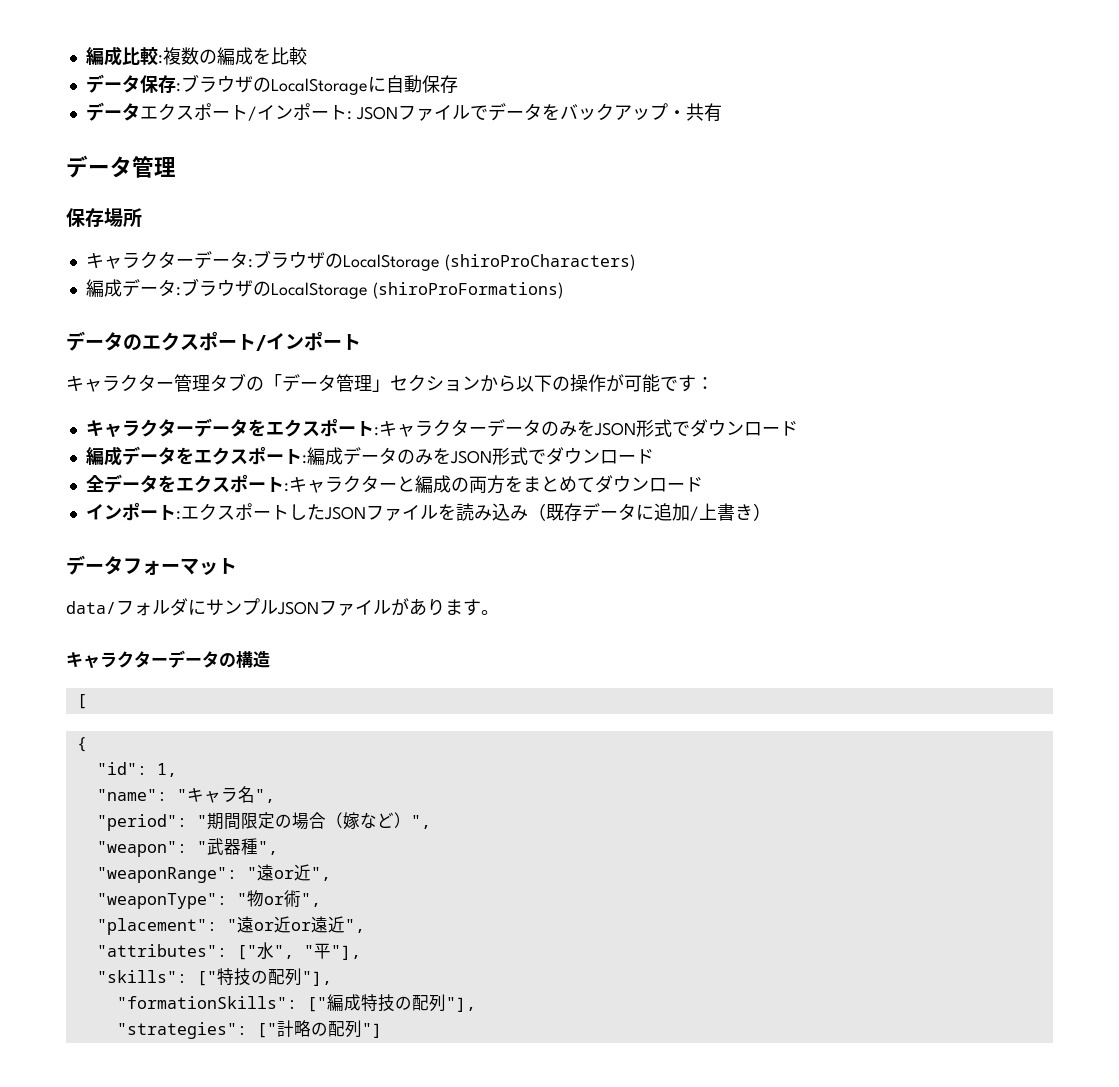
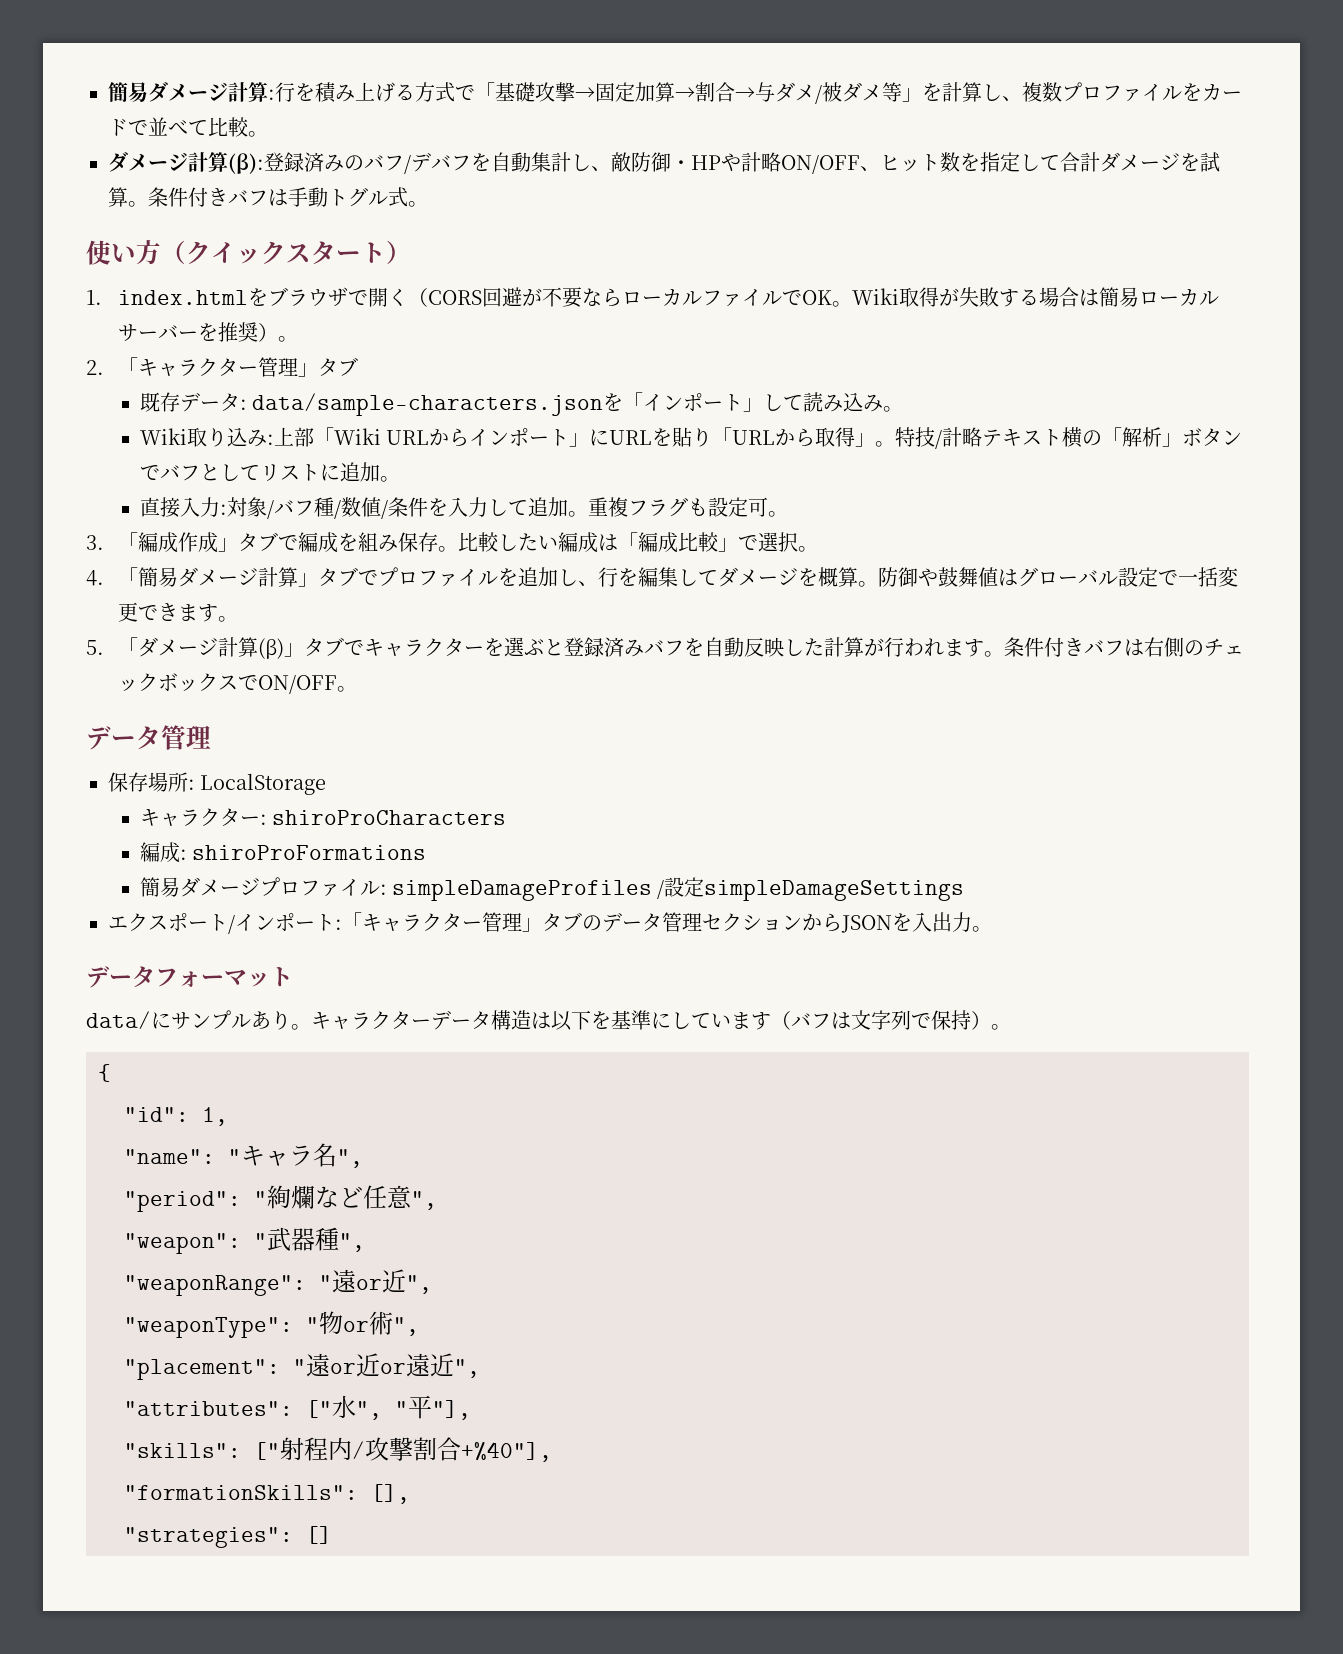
[85,46,307,66] [85,74,458,95] [85,102,140,121] 編成比較:複数の編成を比較 // データ保存:ブラウザのLocalStorageに自動保存 // データ -> [108,82,1242,104] [108,117,268,137] [108,152,1220,174] [108,187,428,207] [86,240,411,265] [86,287,1219,308] [117,322,298,342] [86,357,358,377] [139,392,903,416] [139,427,1242,449] [139,462,400,482] [139,497,788,519] [86,532,818,553] [86,567,1238,587] [117,602,238,622] [86,637,1244,659] [117,673,357,694] [86,725,211,750] [108,772,327,795] [139,808,506,827] [139,842,426,863] [139,877,965,901] 簡易ダメージ計算:行を積み上げる方式で「基礎攻撃→固定加算→割合→与ダメ/被ダメ等」を計算し、複数プロファイルをカードで並べて比較。 // ダメージ計算(β):登録済みのバフ/デバフを自動集計し、敵防御・HPや計略ON/OFF、ヒット数を指定して合計ダメージを試算。条件付きバフは手動トグル式。 // 使い方（クイックスタート） // 1. index.htmlをブラウザで開く（CORS回避が不要ならローカルファイルでOK。Wiki取得が失敗する場合は簡易ローカルサーバーを推奨）。 // 2.「キャラクター管理」タブ // 既存データ: data/sample-characters.jsonを「インポート」して読み込み。 // Wiki取り込み:上部「Wiki URLからインポート」にURLを貼り「URLから取得」。特技/計略テキスト横の「解析」ボタンでバフとしてリストに追加。 // 直接入力:対象/バフ種/数値/条件を入力して追加。重複フラグも設定可。 // 3.「編成作成」タブで編成を組み保存。比較したい編成は「編成比較」で選択。 // 4.「簡易ダメージ計算」タブでプロファイルを追加し、行を編集してダメージを概算。防御や鼓舞値はグローバル設定で一括変更できます。 // 5.「ダメージ計算(β)」タブでキャラクターを選ぶと登録済みバフを自動反映した計算が行われます。条件付きバフは右側のチェックボックスでON/OFF。 // データ管理 // 保存場所: LocalStorage // キャラクター: shiroProCharacters // 編成: shiroProFormations // 簡易ダメージプロファイル: simpleDamageProfiles /設定simpleDamageSettings //
[355,103,722,122] [66,155,176,178] [66,208,142,227] [85,250,635,271] [85,278,563,299] [66,331,361,351] [66,373,390,392] JSONファイルでデータをバックアップ・共有 // データ管理 // 保存場所 // キャラクターデータ:ブラウザのLocalStorage (shiroProCharacters) // 編成データ:ブラウザのLocalStorage (shiroProFormations) // データのエクスポート/インポート // キャラクター管理タブの「データ管理」 -> [342,912,702,932] 「キャラクター管理」タブのデータ管理
[516,374,714,393] [85,418,798,437] [85,446,654,466] [85,474,703,494] [85,502,771,521] 以下の操作が可能です： // キャラクターデータをエクスポート:キャラクターデータのみをJSON形式でダウンロード // 編成データをエクスポート:編成データのみをJSON形式でダウンロード // 全データをエクスポート:キャラクターと編成の両方をまとめてダウンロード // インポート:エクスポートしたJSONファイルを読み込み（既存データに追加/上書き） -> [841,912,992,933] JSONを入出力。
[116,598,188,616] フォルダ -> (151, 1020) none
[277,598,499,616] [66,650,236,668] JSONファイルがあります。 // キャラクターデータの -> [251,1010,491,1030] あり。キャラクターデータ
[76,694,87,709] // [ -> [531,1010,1011,1031] は以下を基準にしています（バフは文字列で保持）。
[206,812,411,830] 期間限定の場合（嫁など） -> [267,1185,412,1209] 絢爛など任意
[216,968,332,986] [116,994,476,1012] [116,1020,382,1039] 特技の配列"], // "formationSkills": ["編成特技の配列"], // "strategies": ["計略の配列"] -> [280,1437,552,1462] [124,1484,410,1504] [124,1526,332,1548] 射程内/攻撃割合+%40"], // "formationSkills": [], // "strategies": []

